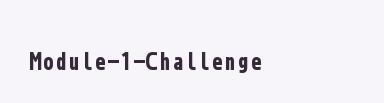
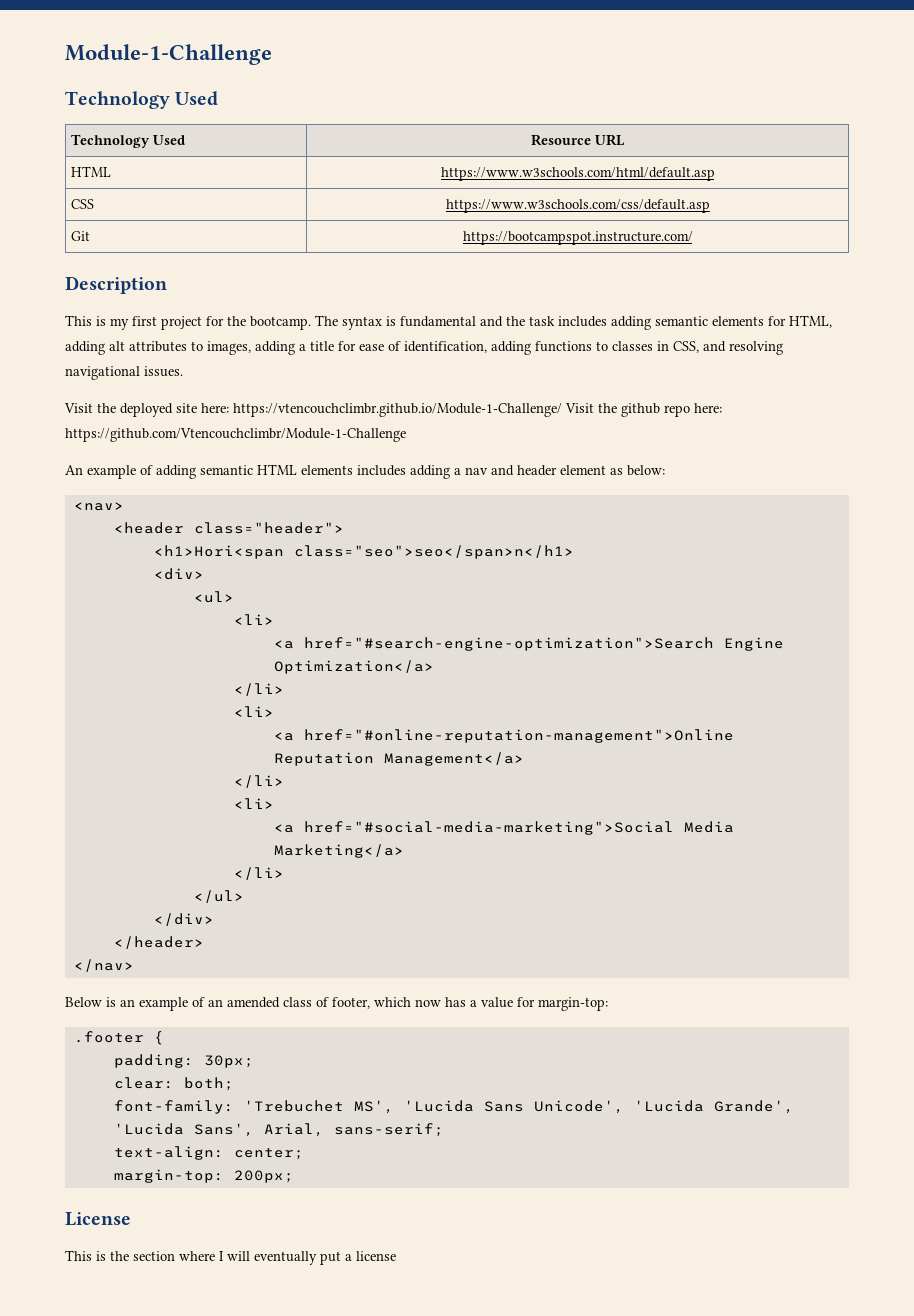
(262, 62) none -> [65,91,219,109] [71,134,186,148] [531,134,626,146] [71,166,112,177] [440,167,715,181] [71,199,95,209] [445,199,710,213] [71,231,91,241] [462,231,693,245] [65,276,167,294] [65,315,832,330] [65,341,783,355] [65,366,183,380] [64,403,722,417] [65,428,406,442] [65,464,665,479] [73,502,124,511] [113,522,344,534] [153,545,574,559] [153,568,204,580] [193,591,234,603] [233,614,274,625] [273,637,784,651] [273,660,434,674] [233,683,284,696] [233,706,274,717] [273,729,734,743] [273,752,524,766] [233,775,284,788] [233,798,274,809] [273,821,734,835] [273,844,404,858] [233,867,284,880] [193,890,244,903] [153,913,214,926] [113,936,204,949] [73,959,134,972] [65,997,608,1011] [73,1031,164,1045] [113,1054,254,1068] [113,1077,234,1091] [113,1100,794,1114] [113,1123,444,1137] [113,1146,304,1160] [113,1169,294,1183] [65,1212,131,1226] [65,1250,396,1265] // Technology Used // Technology Used | Resource URL // HTML | https://www.w3schools.com/html/default.asp // CSS | https://www.w3schools.com/css/default.asp // Git | https://bootcampspot.instructure.com/ // Description // This is my first project for the bootcamp. The syntax is fundamental and the task includes adding semantic elements for HTML, adding alt attributes to images, adding a title for ease of identification, adding functions to classes in CSS, and resolving navigational issues. // Visit the deployed site here: https://vtencouchclimbr.github.io/Module-1-Challenge/ Visit the github repo here: https://github.com/Vtencouchclimbr/Module-1-Challenge // An example of adding semantic HTML elements includes adding a nav and header element as below: // <nav> // <header class="header"> // <h1>Hori<span class="seo">seo</span>n</h1> // <div> // <ul> // <li> // <a href="#search-engine-optimization">Search Engine Optimization</a> // </li> // <li> // <a href="#online-reputation-management">Online Reputation Management</a> // </li> // <li> // <a href="#social-media-marketing">Social Media Marketing</a> // </li> // </ul> // </div> // </header> // </nav> // Below is an example of an amended class of footer, which now has a value for margin-top: // .footer { // padding: 30px; // clear: both; // font-family: 'Trebuchet MS', 'Lucida Sans Unicode', 'Lucida Grande', 'Lucida Sans', Arial, sans-serif; // text-align: center; // margin-top: 200px; // License // This is the section where I will eventually put a license

